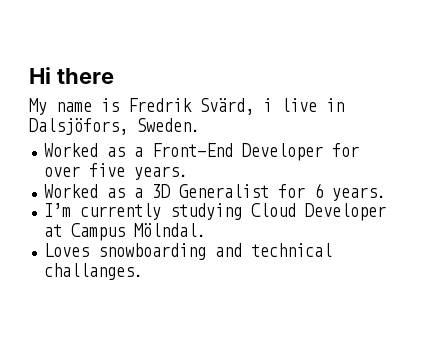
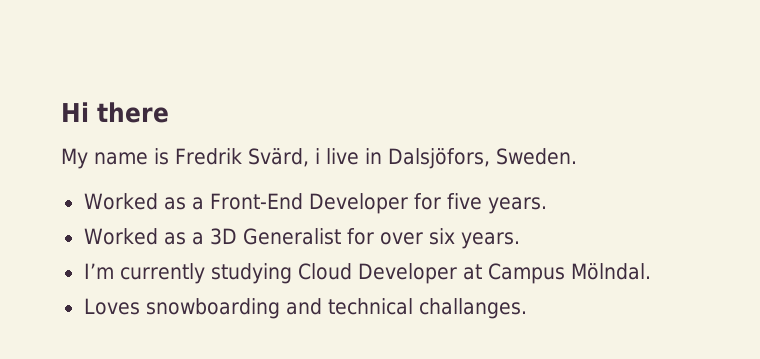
[44,166,81,177] over -> (441, 201) none
[314,183,324,198] 6 -> [379,228,455,245] over six

